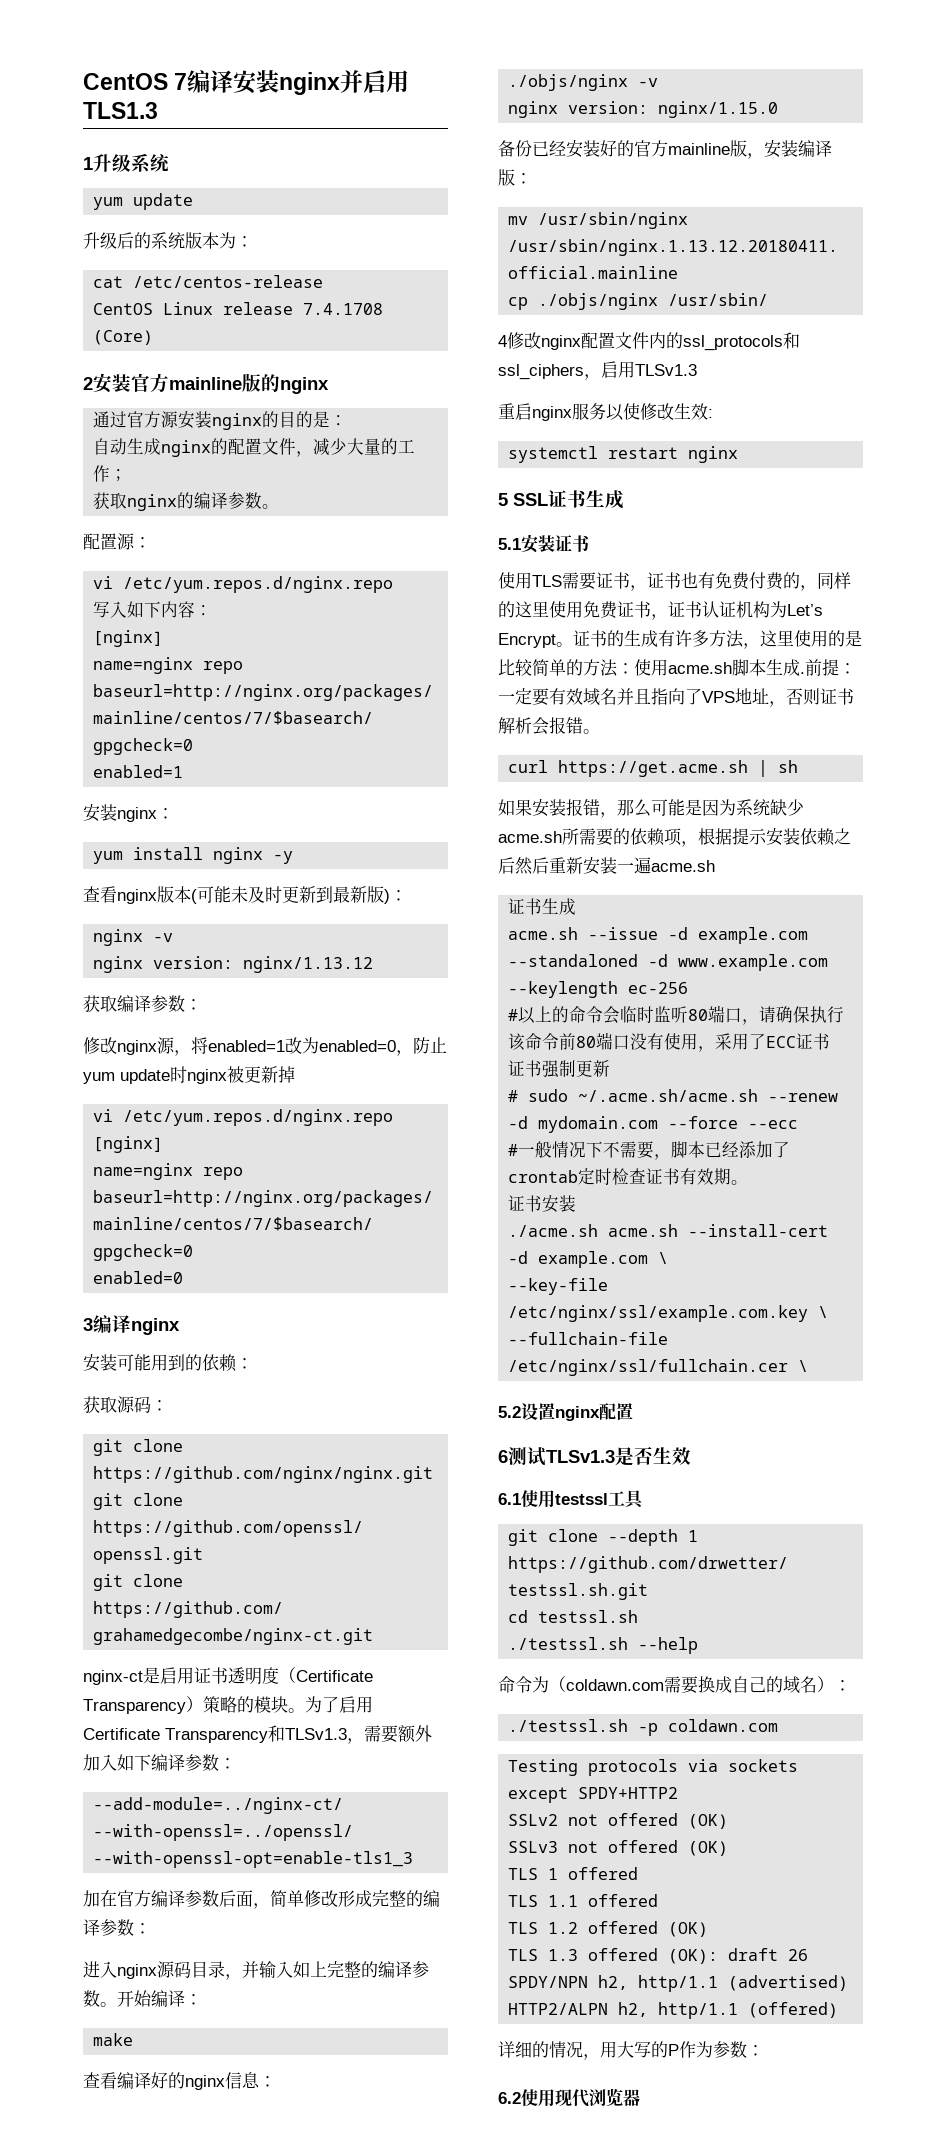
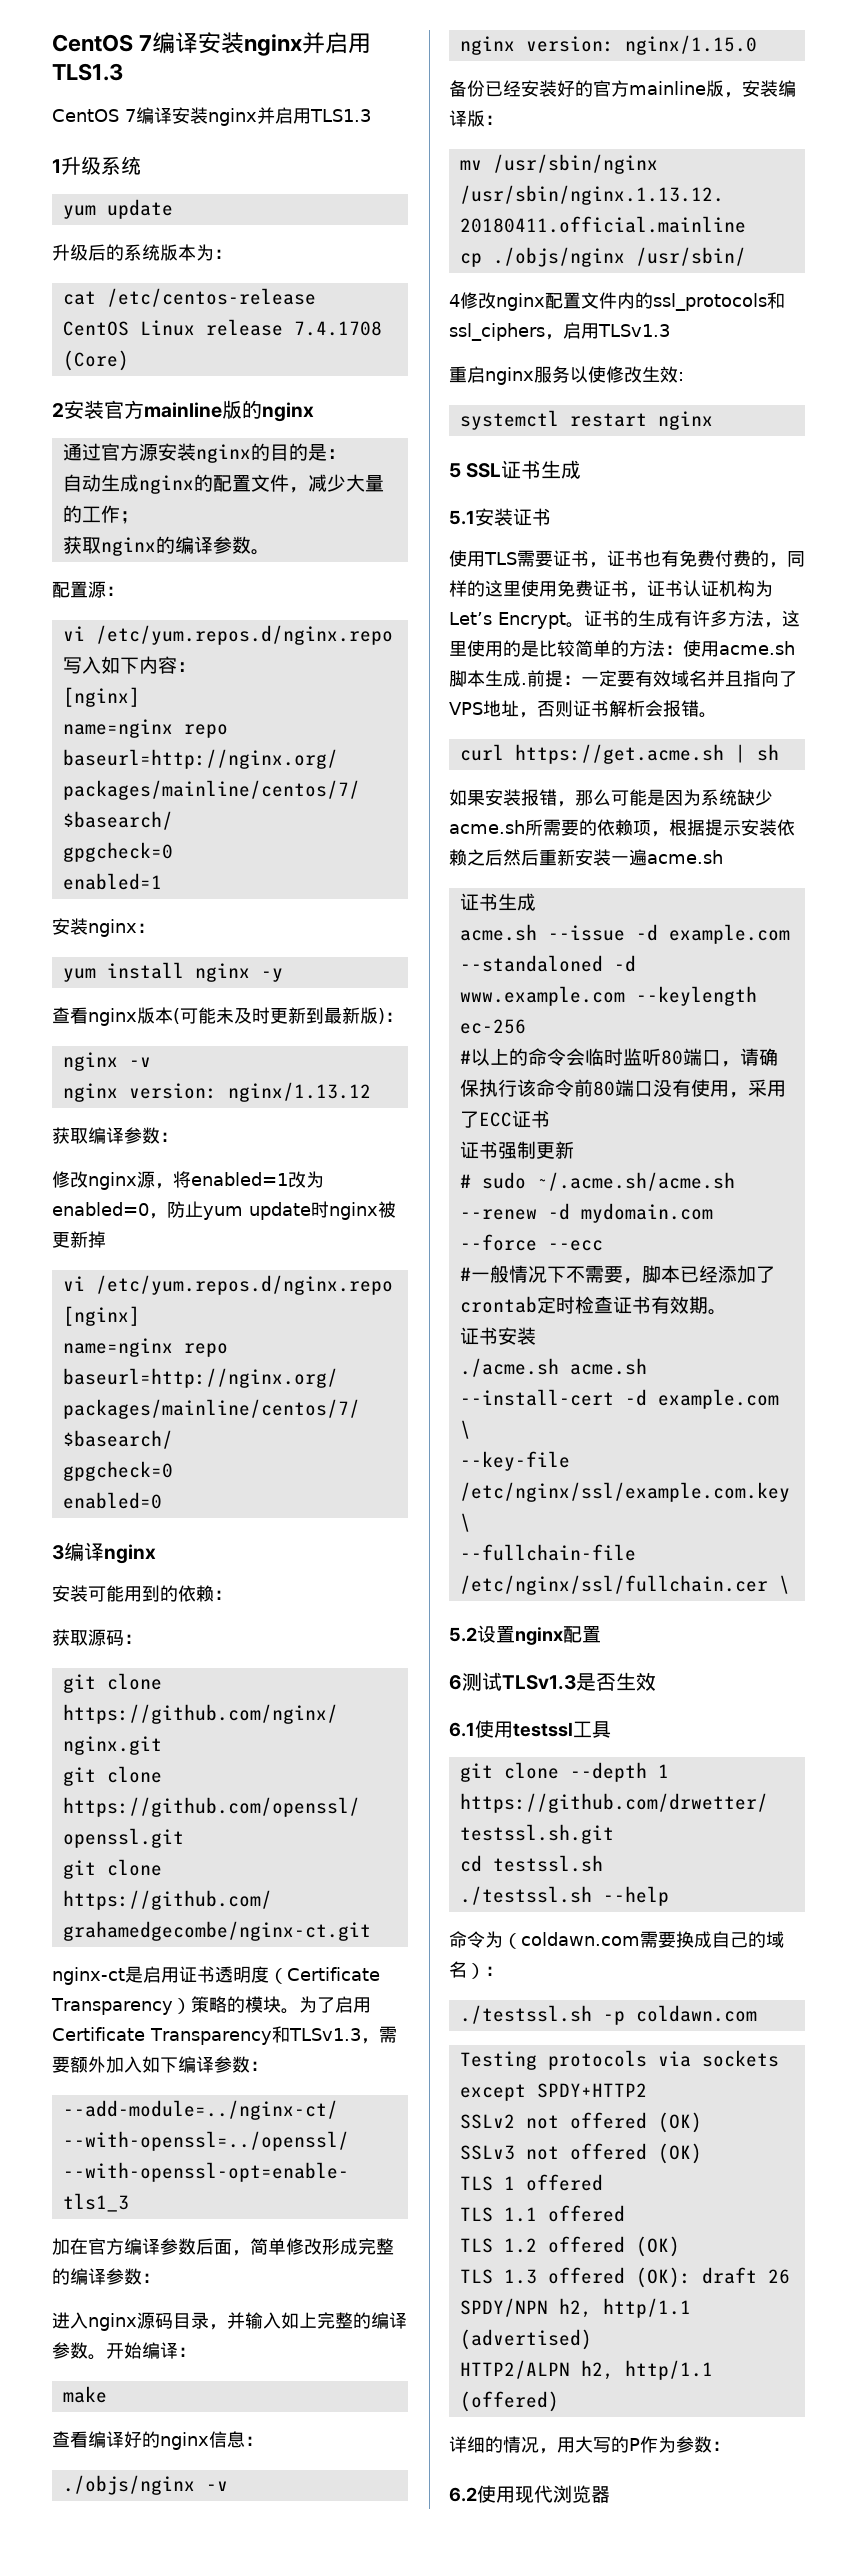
[83,70,410,95] [83,102,158,119] CentOS 7编译安装nginx并启用TLS1.3 -> [52,32,372,56] [52,63,123,81] [52,107,371,126] CentOS 7编译安装nginx并启用TLS1.3 // CentOS 7编译安装nginx并启用TLS1.3

